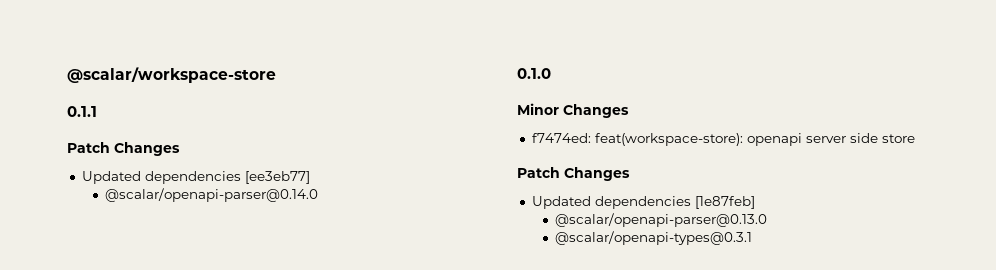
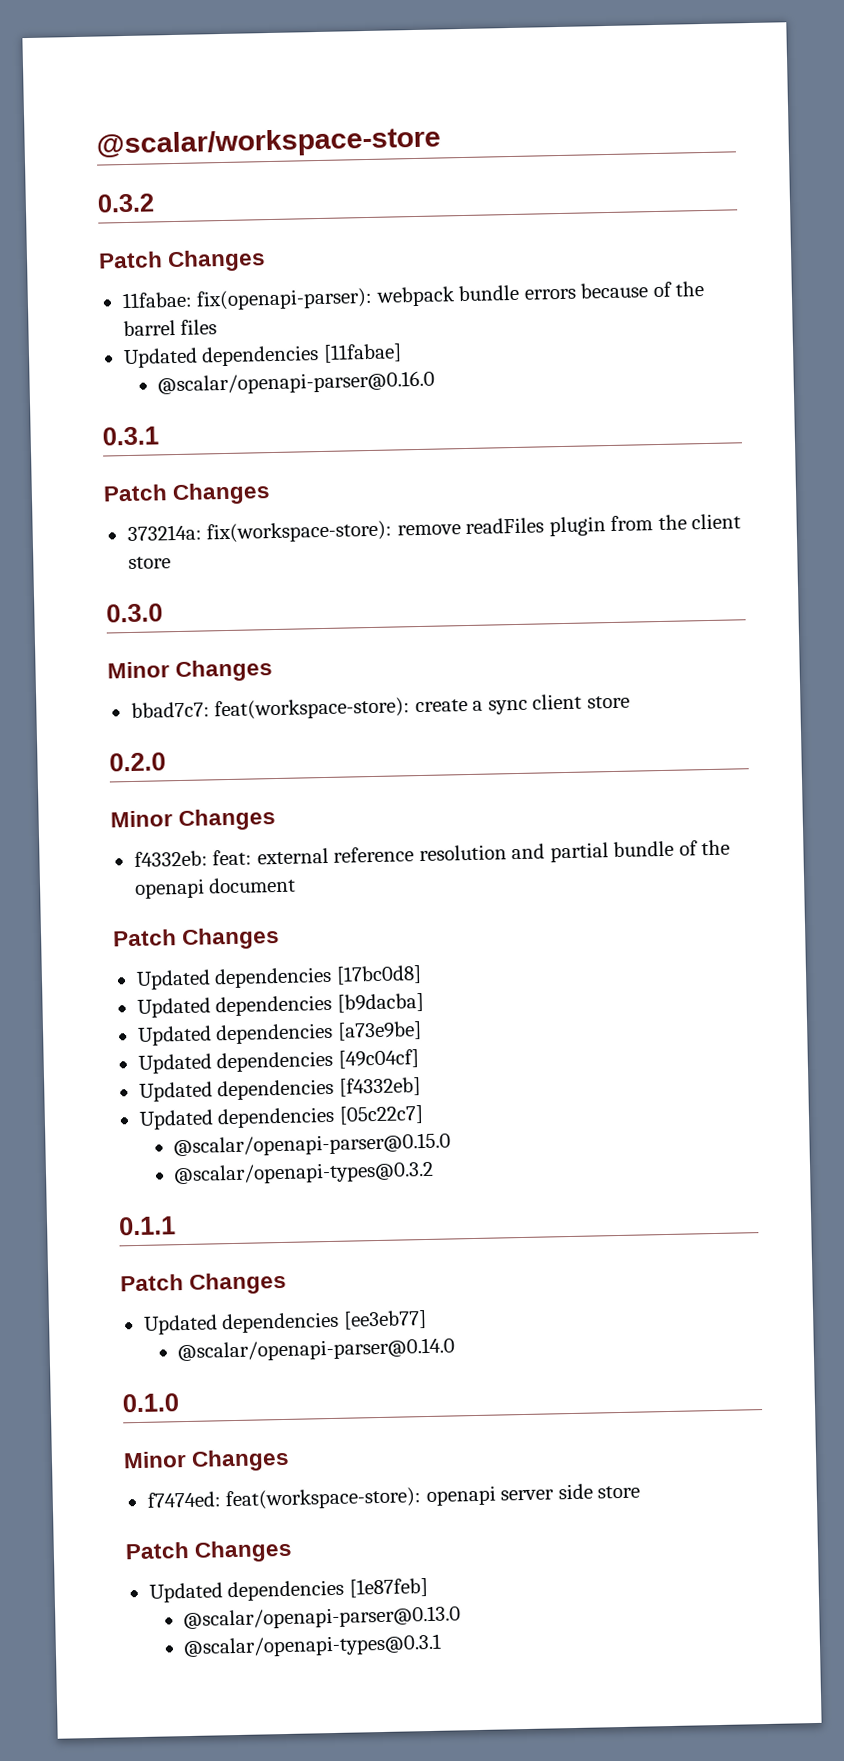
(276, 75) none -> [97,193,155,213] [98,249,267,273] [121,281,705,311] [122,319,218,337] [122,343,402,369] [157,370,436,396] [102,426,159,446] [103,482,272,506] [126,513,742,544] [127,556,171,570] [106,603,163,623] [107,659,274,683] [130,693,630,721] [109,752,166,772] [110,808,277,832] [133,839,731,867] [133,876,297,899] [112,926,281,950] [135,965,422,990] [136,992,424,1018] [136,1021,422,1046] [137,1049,419,1074] [138,1077,421,1102] [138,1105,424,1130] [173,1132,452,1158] [173,1160,435,1186] // 0.3.2 // Patch Changes // 11fabae: fix(openapi-parser): webpack bundle errors because of the barrel files // Updated dependencies [11fabae] // @scalar/openapi-parser@0.16.0 // 0.3.1 // Patch Changes // 373214a: fix(workspace-store): remove readFiles plugin from the client store // 0.3.0 // Minor Changes // bbad7c7: feat(workspace-store): create a sync client store // 0.2.0 // Minor Changes // f4332eb: feat: external reference resolution and partial bundle of the openapi document // Patch Changes // Updated dependencies [17bc0d8] // Updated dependencies [b9dacba] // Updated dependencies [a73e9be] // Updated dependencies [49c04cf] // Updated dependencies [f4332eb] // Updated dependencies [05c22c7] // @scalar/openapi-parser@0.15.0 // @scalar/openapi-types@0.3.2

